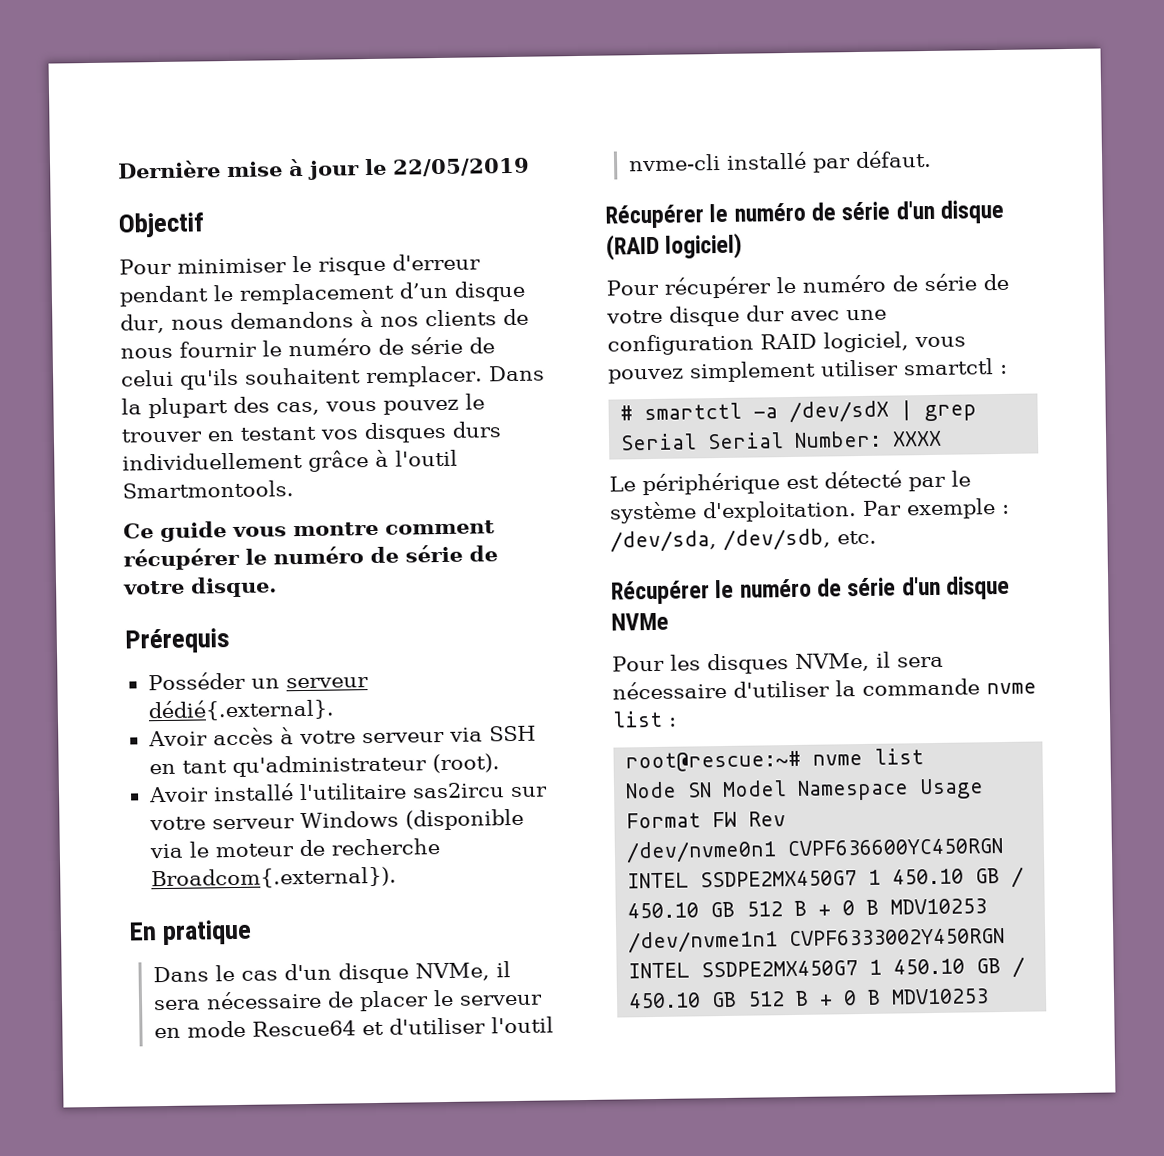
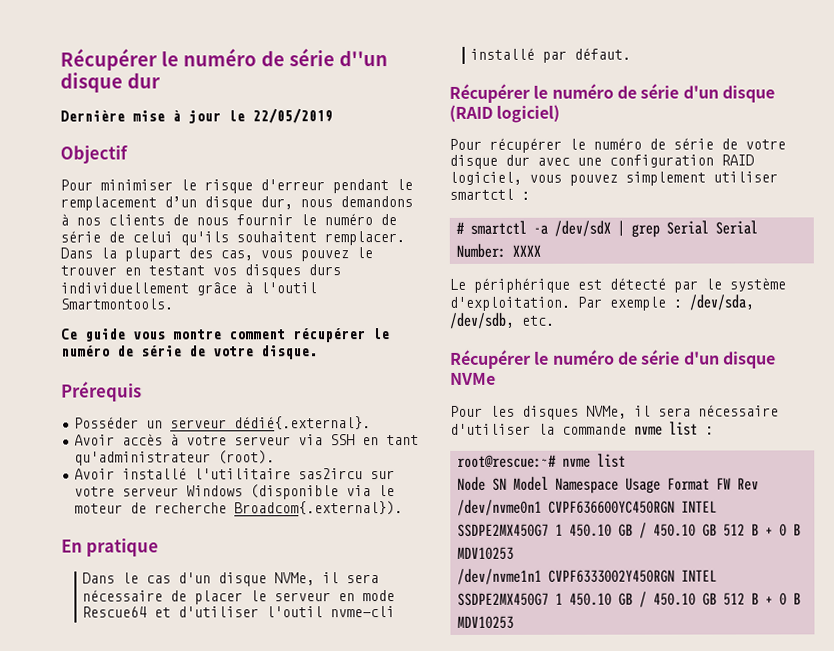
(117, 169) none -> [60,48,388,71] [60,72,161,93] Récupérer le numéro de série d''un disque dur //

